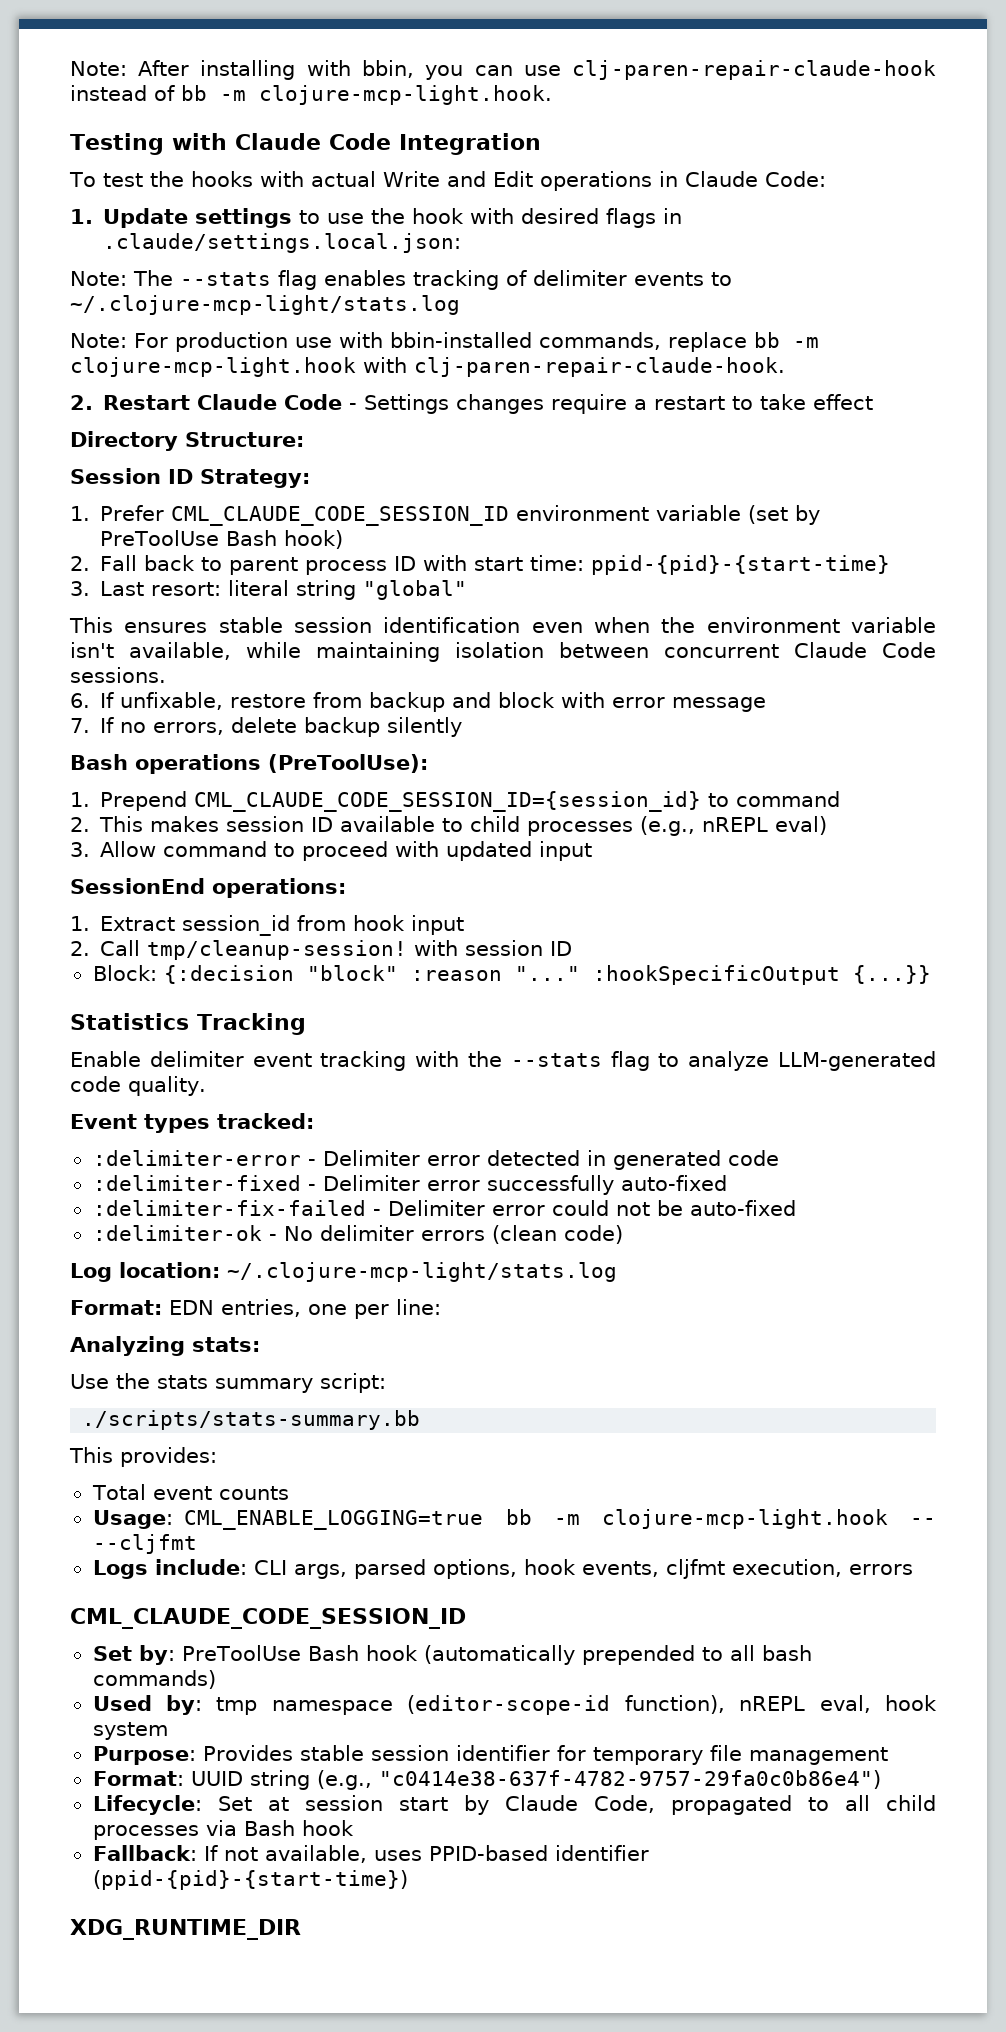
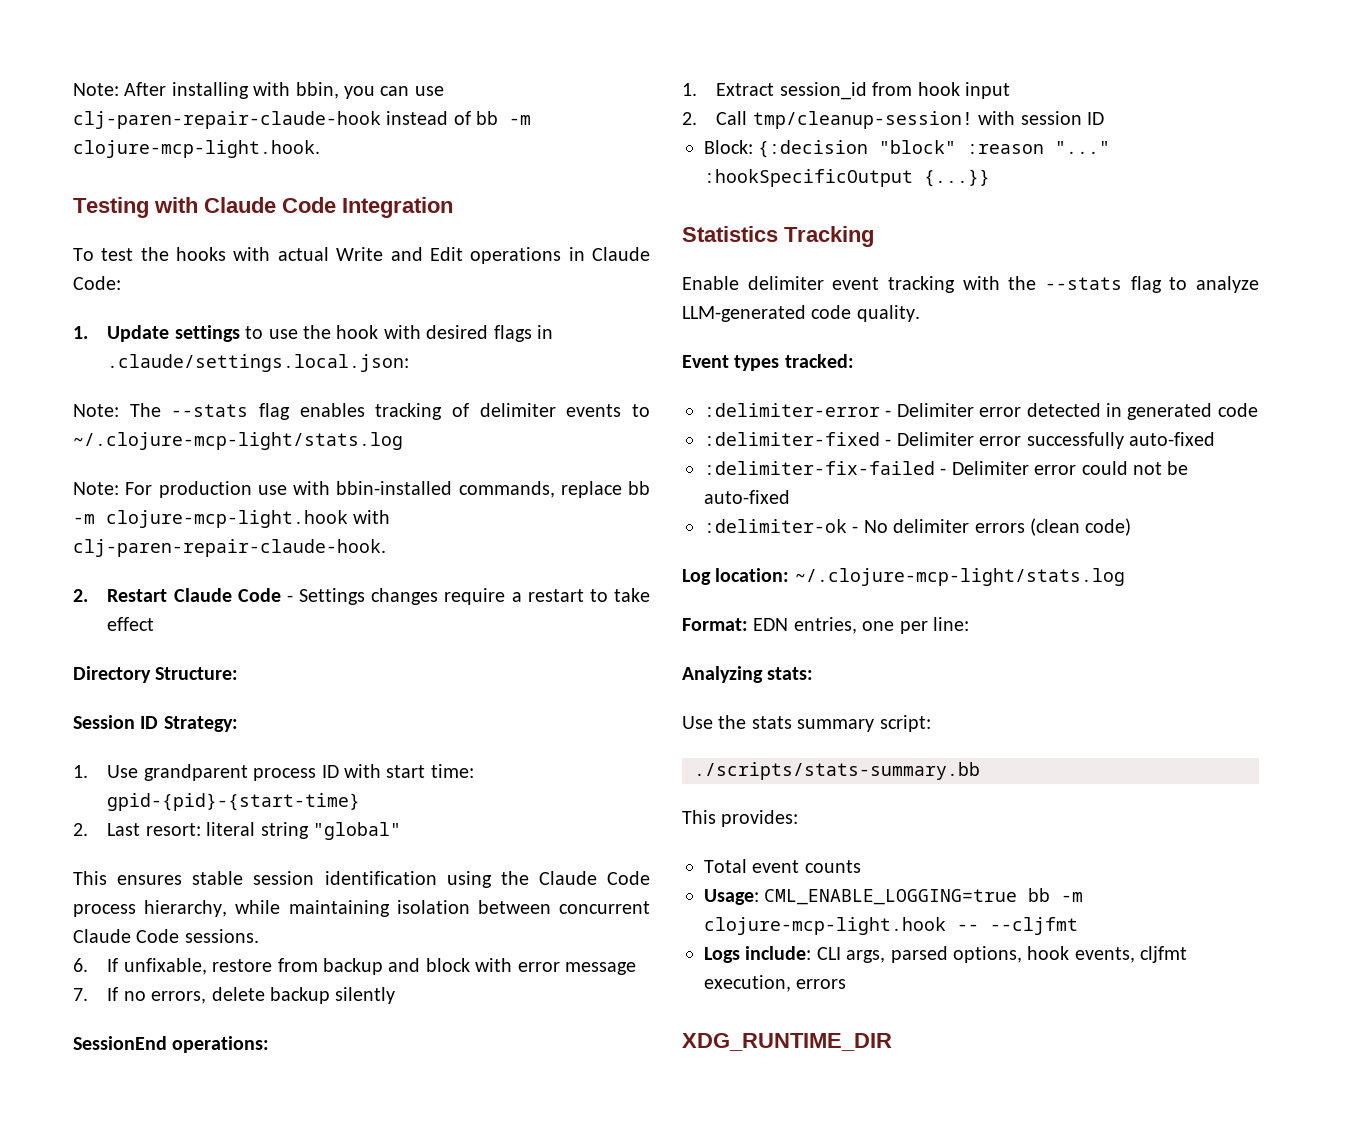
[100,505,821,526] [100,530,344,549] [70,555,299,575] Prefer CML_CLAUDE_CODE_SESSION_ID environment variable (set by PreToolUse Bash hook) // 2. Fall back to parent -> [107,764,248,781] Use grandparent
[591,555,891,575] [70,581,90,596] ppid-{pid}-{start-time} // 3. -> [107,793,361,811] [73,823,88,836] gpid-{pid}-{start-time} // 2.
[531,617,937,633] [70,642,231,660] even when the environment variable isn't available, -> [446,871,650,888] [73,900,228,917] using the Claude Code process hierarchy,
[70,754,428,774] [70,791,841,812] [70,816,828,836] [70,841,593,861] // Bash operations (PreToolUse): // 1. Prepend CML_CLAUDE_CODE_SESSION_ID={session_id} to command // 2. This makes session ID available to child processes (e.g., nREPL eval) // 3. Allow command to proceed with updated input -> (396, 995) none
[70,1608,466,1629] [92,1645,812,1665] [92,1670,216,1689] [92,1695,937,1715] [92,1722,168,1740] [92,1745,888,1765] [92,1770,881,1790] [92,1795,936,1815] [92,1820,354,1840] [92,1845,649,1863] [92,1870,408,1890] // CML_CLAUDE_CODE_SESSION_ID // Set by: PreToolUse Bash hook (automatically prepended to all bash commands) // Used by: tmp namespace (editor-scope-id function), nREPL eval, hook system // Purpose: Provides stable session identifier for temporary file management // Format: UUID string (e.g., "c0414e38-637f-4782-9757-29fa0c0b86e4") // Lifecycle: Set at session start by Claude Code, propagated to all child processes via Bash hook // Fallback: If not available, uses PPID-based identifier (ppid-{pid}-{start-time}) -> (847, 984) none

